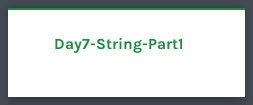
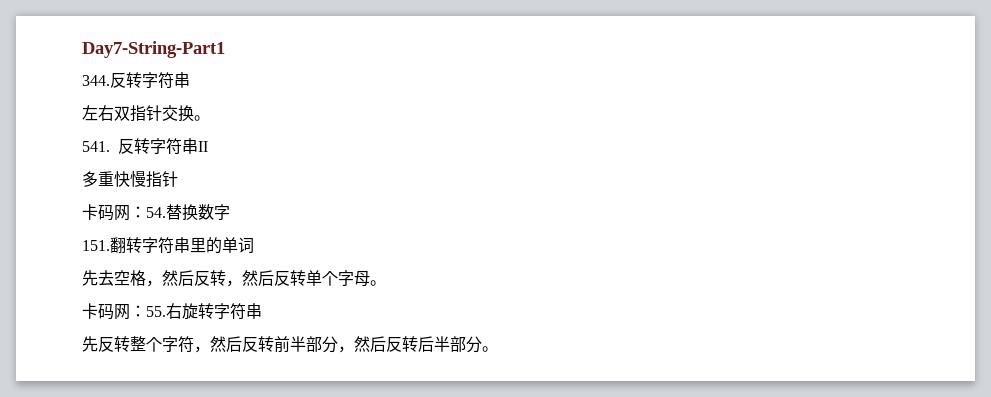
(184, 45) none -> [82,72,190,89] [82,105,210,122] [82,138,208,155] [82,170,178,188] [82,204,230,221] [82,237,254,254] [82,270,386,287] [82,303,262,320] [82,336,498,353] // 344.反转字符串 // 左右双指针交换。 // 541.反转字符串II // 多重快慢指针 // 卡码网：54.替换数字 // 151.翻转字符串里的单词 // 先去空格，然后反转，然后反转单个字母。 // 卡码网：55.右旋转字符串 // 先反转整个字符，然后反转前半部分，然后反转后半部分。

